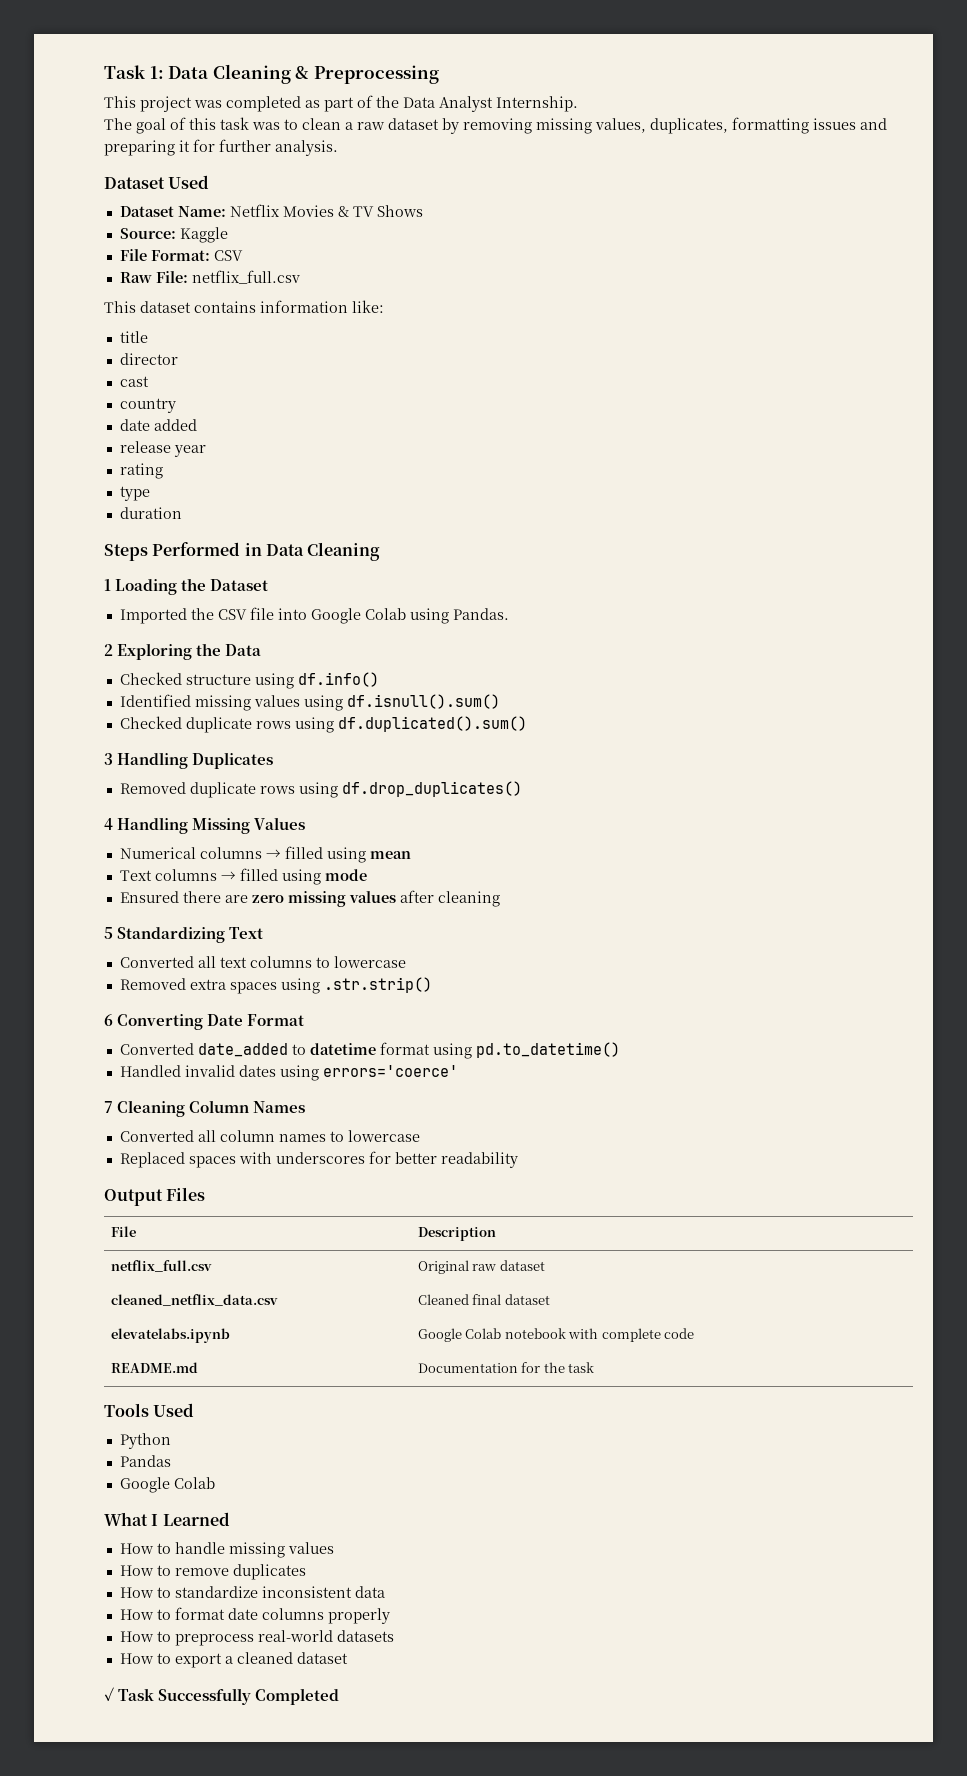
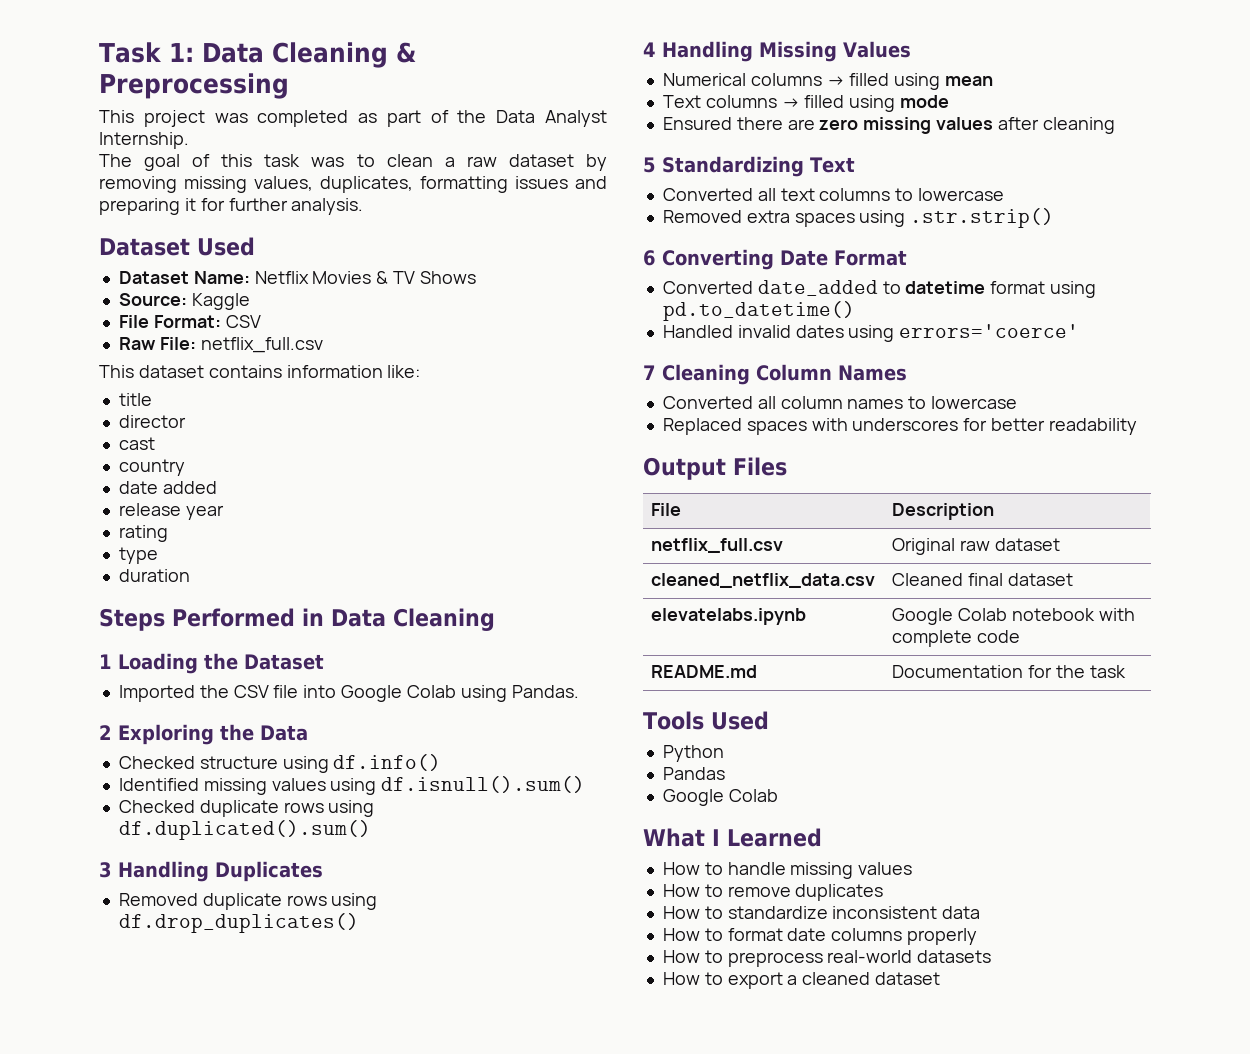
[104,1687,340,1705] // ✓ Task Successfully Completed -> (941, 978) none

